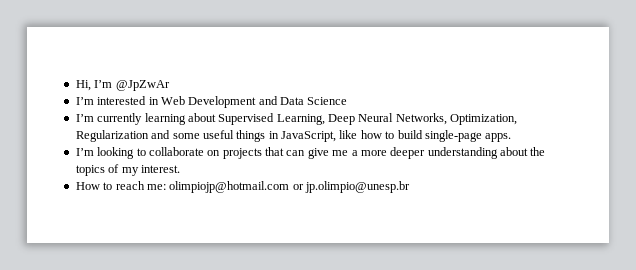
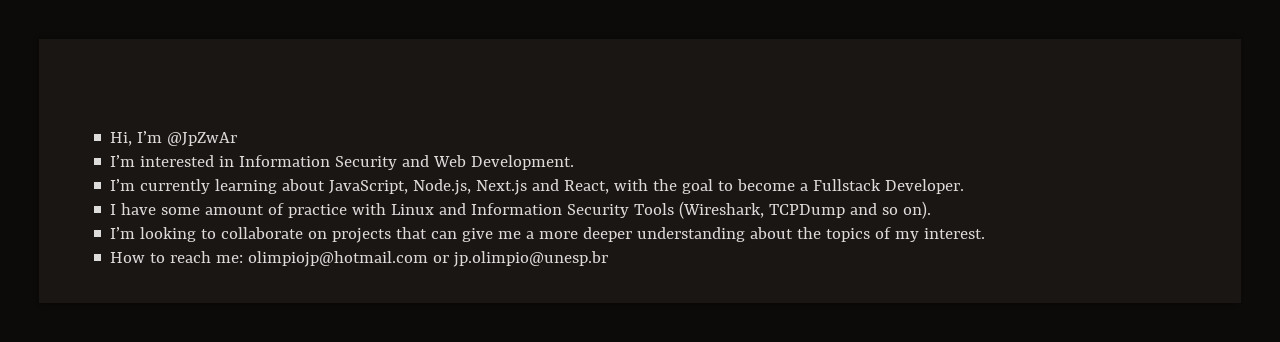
[160,96,348,108] Web Development and Data Science -> [239,155,575,170] Information Security and Web Development.
[218,113,518,125] [75,130,512,142] Supervised Learning, Deep Neural Networks, Optimization, Regularization and some useful things in JavaScript, like how to build single-page apps. -> [329,179,965,195] [110,201,932,219] JavaScript, Node.js, Next.js and React, with the goal to become a Fullstack Developer. // I have some amount of practice with Linux and Information Security Tools (Wireshark, TCPDump and so on).

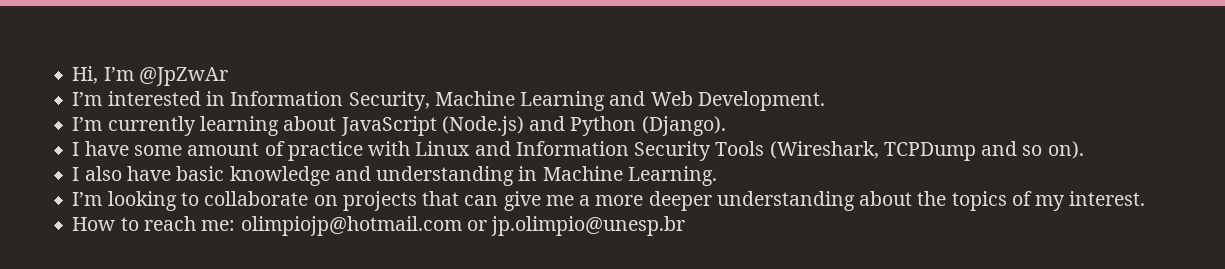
[335,156,398,170] Security -> [348,91,606,111] Security, Machine Learning
[329,179,965,195] JavaScript, Node.js, Next.js and React, with the goal to become a Fullstack Developer. -> [340,116,726,136] JavaScript (Node.js) and Python (Django).
(932, 210) none -> [72,166,717,186] // I also have basic knowledge and understanding in Machine Learning.

